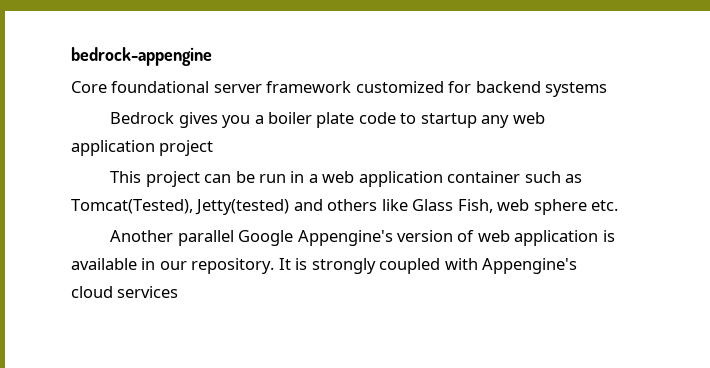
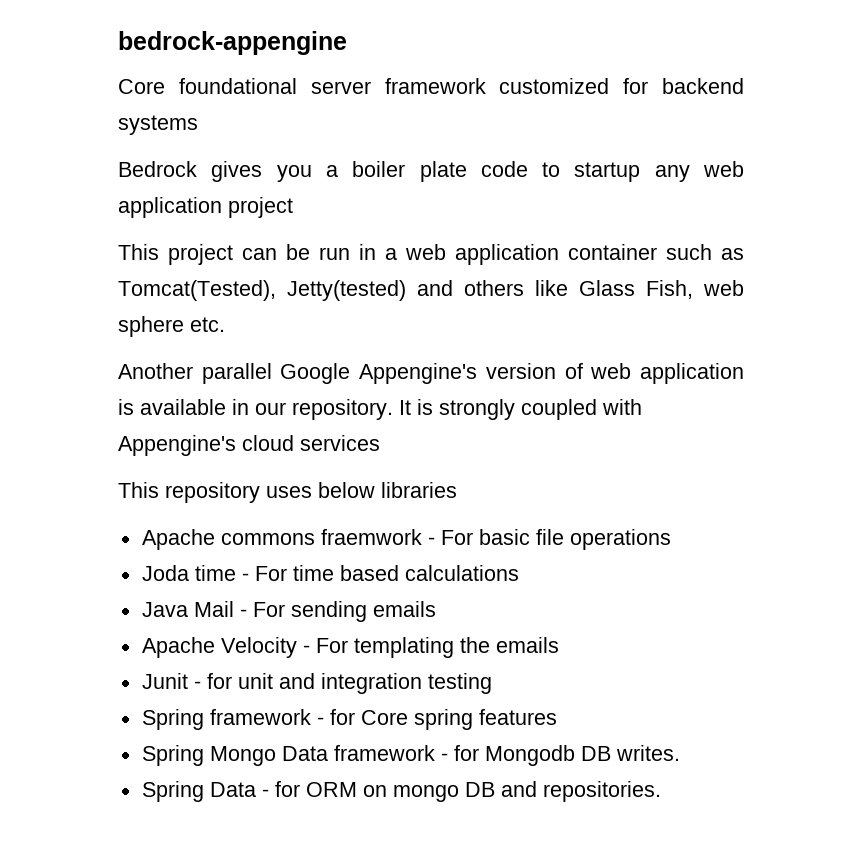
(179, 292) none -> [118,482,457,503] [141,529,671,550] [141,565,519,581] [141,601,436,622] [141,637,559,658] [141,673,492,694] [141,709,557,730] [141,745,680,766] [141,781,661,802] // This repository uses below libraries // Apache commons fraemwork - For basic file operations // Joda time - For time based calculations // Java Mail - For sending emails // Apache Velocity - For templating the emails // Junit - for unit and integration testing // Spring framework - for Core spring features // Spring Mongo Data framework - for Mongodb DB writes. // Spring Data - for ORM on mongo DB and repositories.

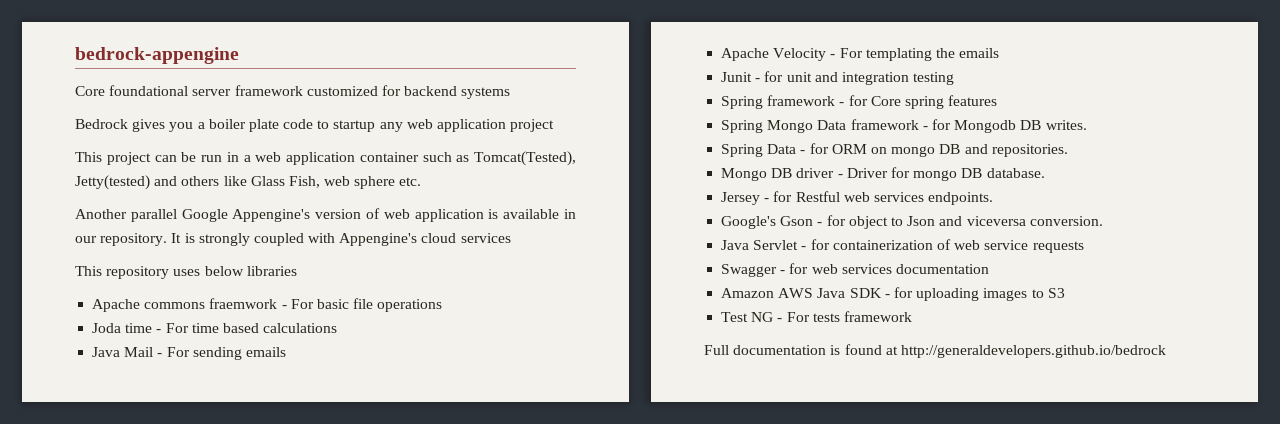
(661, 791) none -> [721,167,1045,181] [721,191,994,205] [721,215,1103,229] [721,239,1084,253] [721,263,989,277] [721,287,1065,301] [721,311,912,322] [704,344,1166,358] // Mongo DB driver - Driver for mongo DB database. // Jersey - for Restful web services endpoints. // Google's Gson - for object to Json and viceversa conversion. // Java Servlet - for containerization of web service requests // Swagger - for web services documentation // Amazon AWS Java SDK - for uploading images to S3 // Test NG - For tests framework // Full documentation is found at http://generaldevelopers.github.io/bedrock

